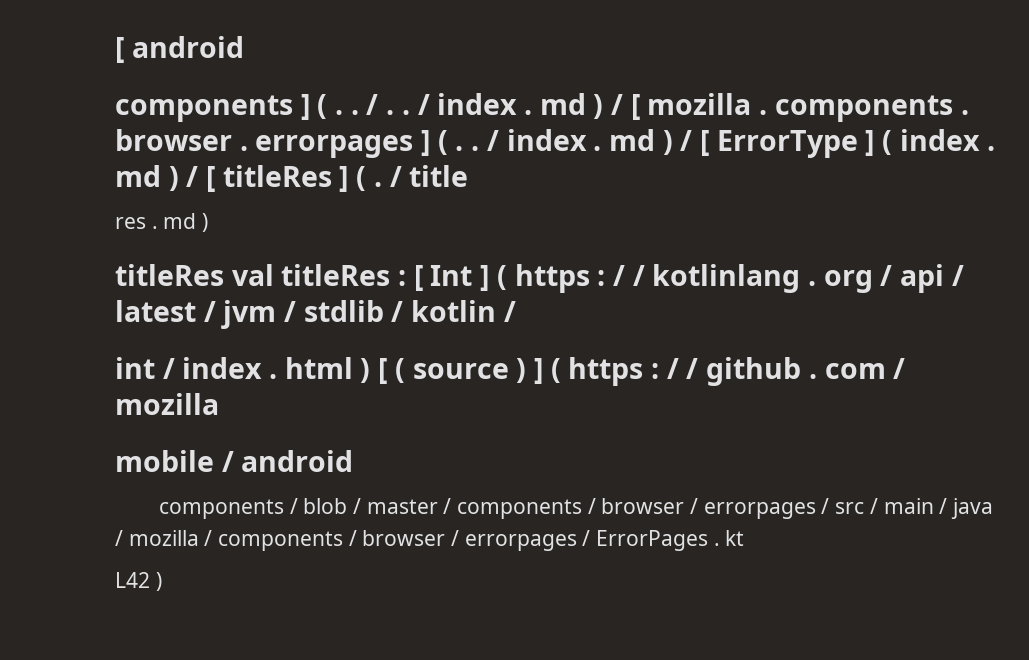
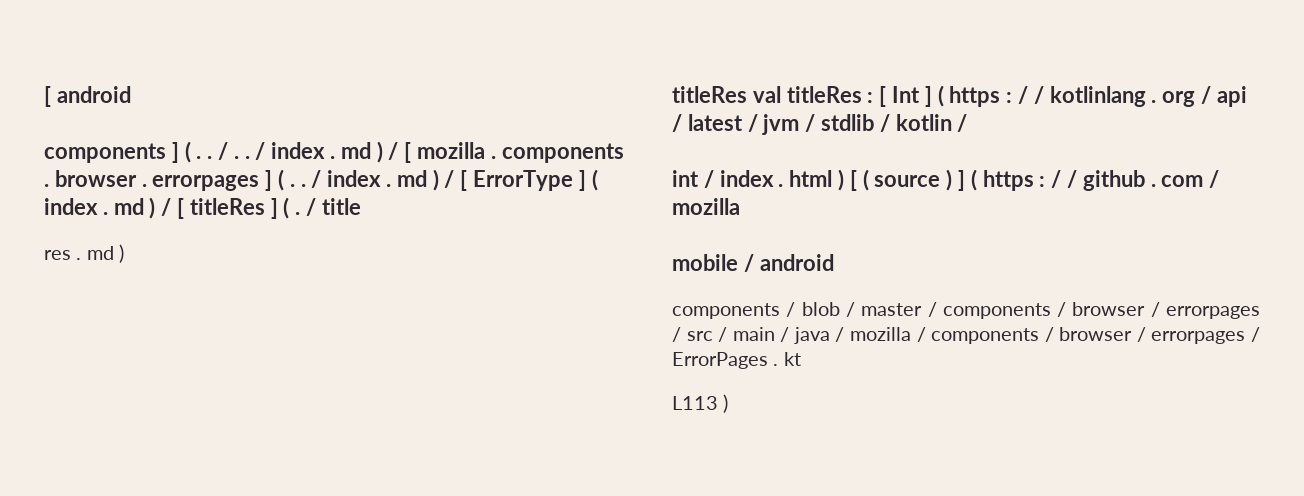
[115,572,150,588] L42 -> [672,396,718,410] L113

